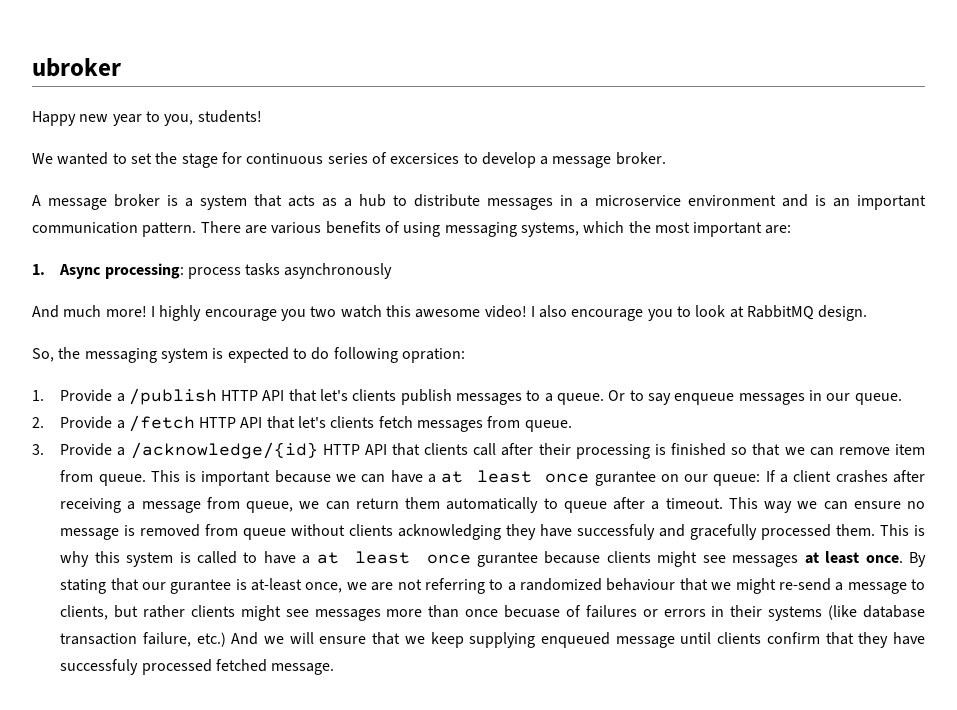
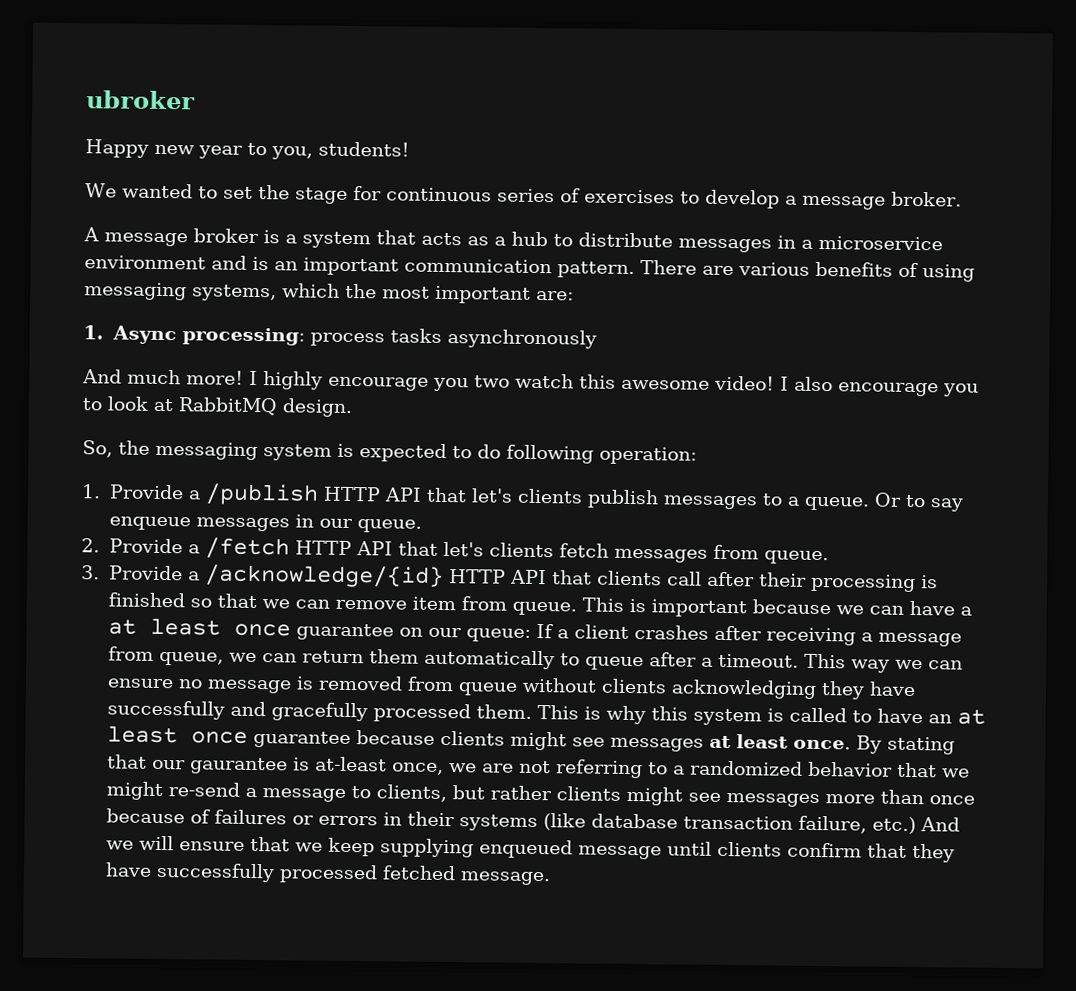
[390,153,460,164] excersices -> [583,189,675,204] exercises
[401,348,465,363] opration: -> [599,446,697,465] operation:
[594,471,656,486] gurantee -> [295,623,394,641] guarantee
[577,524,656,540] successfuly -> [106,700,225,720] successfully
[302,551,539,567] a at least once gurantee -> [927,709,986,725] [106,725,351,749] an at least once guarantee
[170,579,232,594] gurantee -> [189,757,288,775] gaurantee
[606,578,676,591] behaviour -> [807,761,893,777] behavior
[504,605,561,618] becuase -> [105,808,185,824] because
[60,659,139,675] successfuly -> [155,862,275,883] successfully

